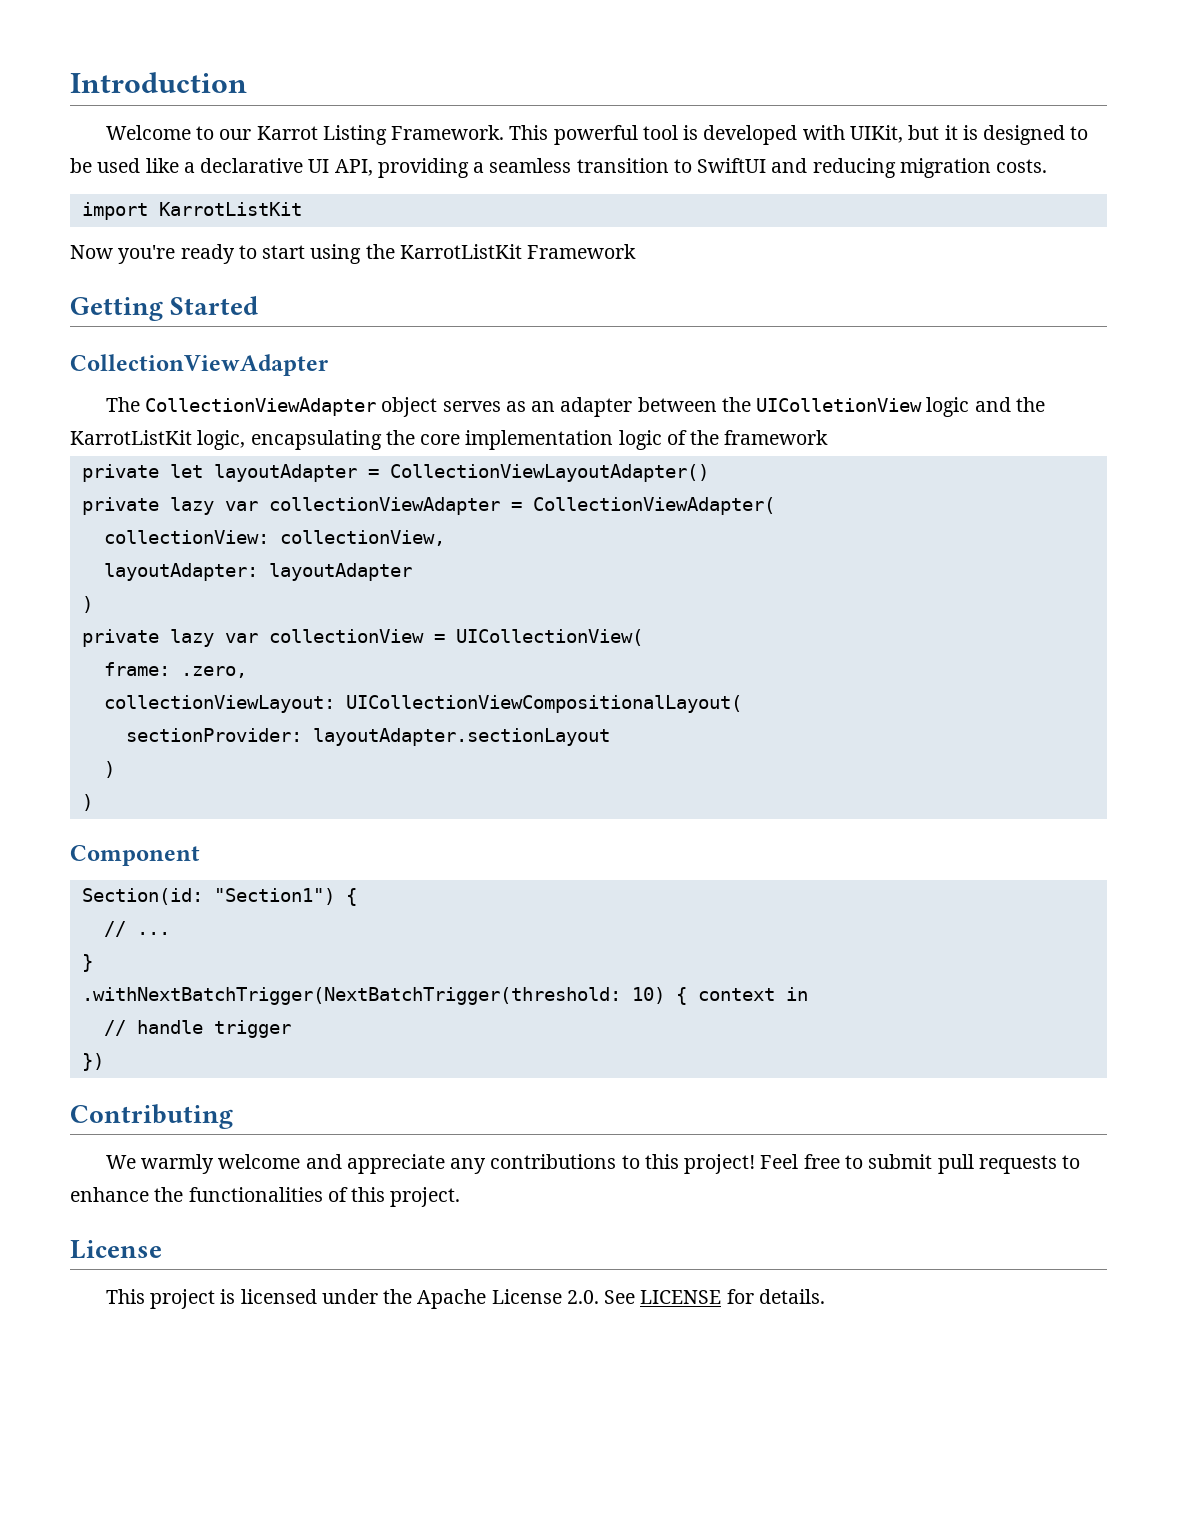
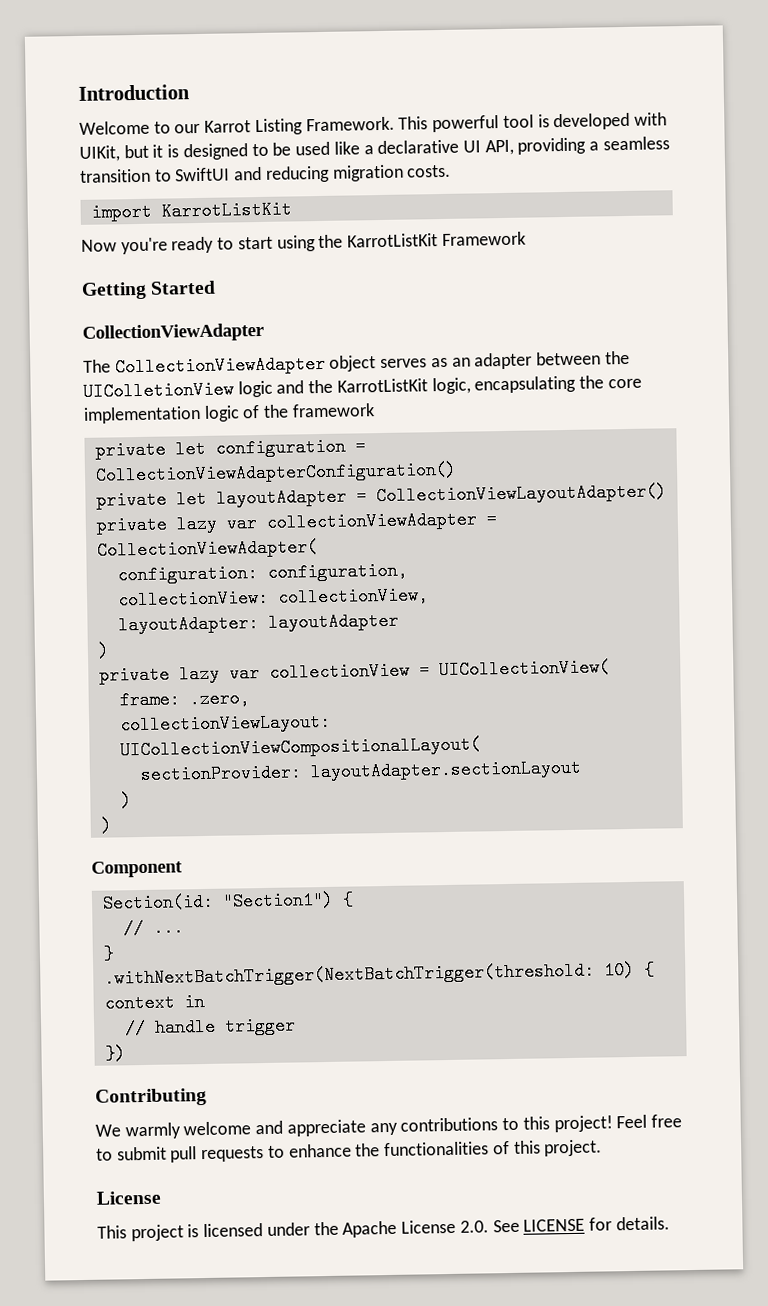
(829, 437) none -> [94,437,366,460] [94,460,457,485] // private let configuration = CollectionViewAdapterConfiguration()
(775, 506) none -> [116,561,408,585] // configuration: configuration,

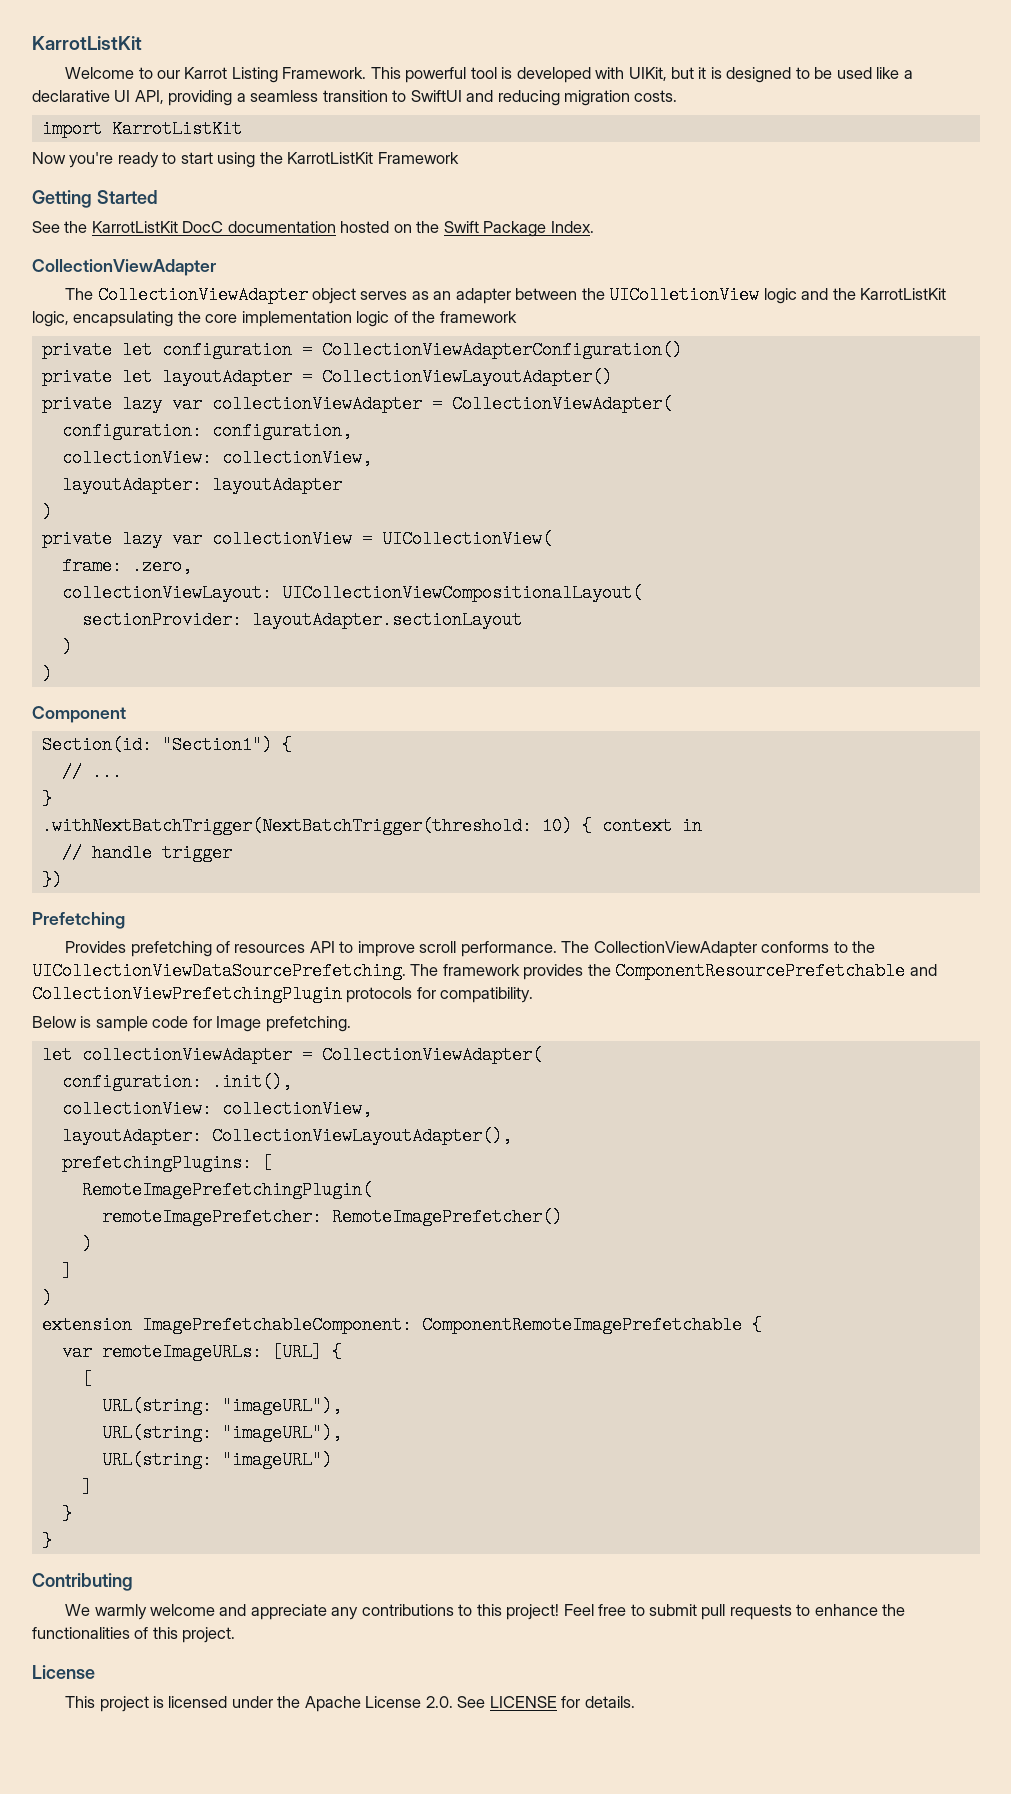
[78,84,190,101] Introduction -> [32,36,142,50] KarrotListKit
(217, 287) none -> [32,221,594,237] // See the KarrotListKit DocC documentation hosted on the Swift Package Index.
(126, 1053) none -> [32,912,125,929] [65,941,876,957] [32,962,937,980] [32,985,534,1003] [32,1016,351,1032] [41,1046,542,1064] [61,1073,292,1091] [61,1100,372,1118] [61,1127,512,1145] [61,1154,272,1172] [81,1181,372,1199] [101,1208,562,1226] [81,1235,92,1253] [61,1262,72,1280] [41,1289,52,1307] [41,1316,762,1334] [61,1343,342,1361] [81,1370,92,1388] [101,1397,342,1415] [101,1424,342,1442] [101,1451,332,1469] [81,1478,92,1496] [61,1505,72,1523] [41,1532,52,1550] // Prefetching // Provides prefetching of resources API to improve scroll performance. The CollectionViewAdapter conforms to the UICollectionViewDataSourcePrefetching. The framework provides the ComponentResourcePrefetchable and CollectionViewPrefetchingPlugin protocols for compatibility. // Below is sample code for Image prefetching. // let collectionViewAdapter = CollectionViewAdapter( // configuration: .init(), // collectionView: collectionView, // layoutAdapter: CollectionViewLayoutAdapter(), // prefetchingPlugins: [ // RemoteImagePrefetchingPlugin( // remoteImagePrefetcher: RemoteImagePrefetcher() // ) // ] // ) // extension ImagePrefetchableComponent: ComponentRemoteImagePrefetchable { // var remoteImageURLs: [URL] { // [ // URL(string: "imageURL"), // URL(string: "imageURL"), // URL(string: "imageURL") // ] // } // }

